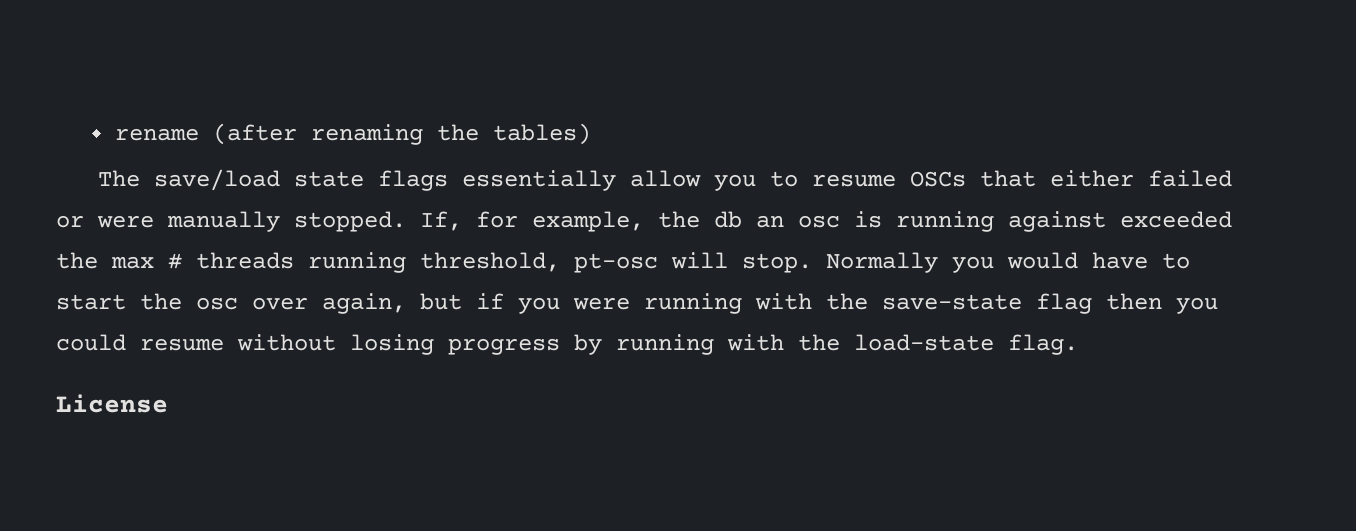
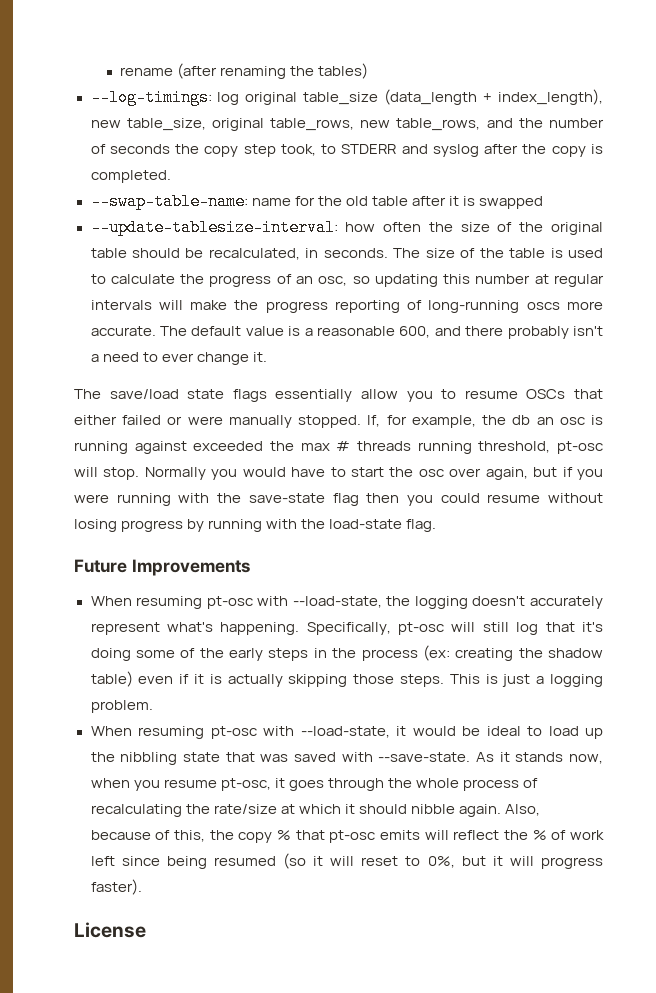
(591, 134) none -> [90,89,603,106] [90,118,604,131] [90,144,603,157] [90,170,171,183] [90,193,543,210] [90,219,603,236] [90,248,603,260] [90,274,605,287] [90,300,603,313] [90,326,604,339] [90,352,267,365] // --log-timings: log original table_size (data_length + index_length), new table_size, original table_rows, new table_rows, and the number of seconds the copy step took, to STDERR and syslog after the copy is completed. // --swap-table-name: name for the old table after it is swapped // --update-tablesize-interval: how often the size of the original table should be recalculated, in seconds. The size of the table is used to calculate the progress of an osc, so updating this number at regular intervals will make the progress reporting of long-running oscs more accurate. The default value is a reasonable 600, and there probably isn't a need to ever change it.
(1078, 344) none -> [74,559,250,576] [90,596,603,609] [90,622,604,635] [90,645,603,661] [90,671,604,687] [90,700,153,713] [90,726,603,739] [90,752,603,765] [90,778,539,791] [90,804,540,817] [90,830,604,843] [90,853,604,869] [90,879,142,895] // Future Improvements // When resuming pt-osc with --load-state, the logging doesn't accurately represent what's happening. Specifically, pt-osc will still log that it's doing some of the early steps in the process (ex: creating the shadow table) even if it is actually skipping those steps. This is just a logging problem. // When resuming pt-osc with --load-state, it would be ideal to load up the nibbling state that was saved with --save-state. As it stands now, when you resume pt-osc, it goes through the whole process of recalculating the rate/size at which it should nibble again. Also, because of this, the copy % that pt-osc emits will reflect the % of work left since being resumed (so it will reset to 0%, but it will progress faster).

